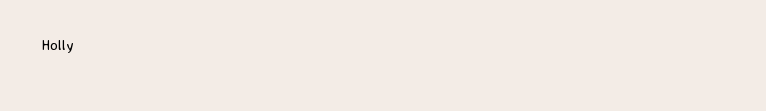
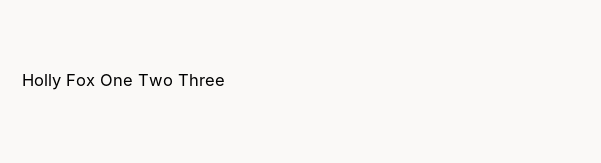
(74, 46) none -> [66,74,225,86] Fox One Two Three

